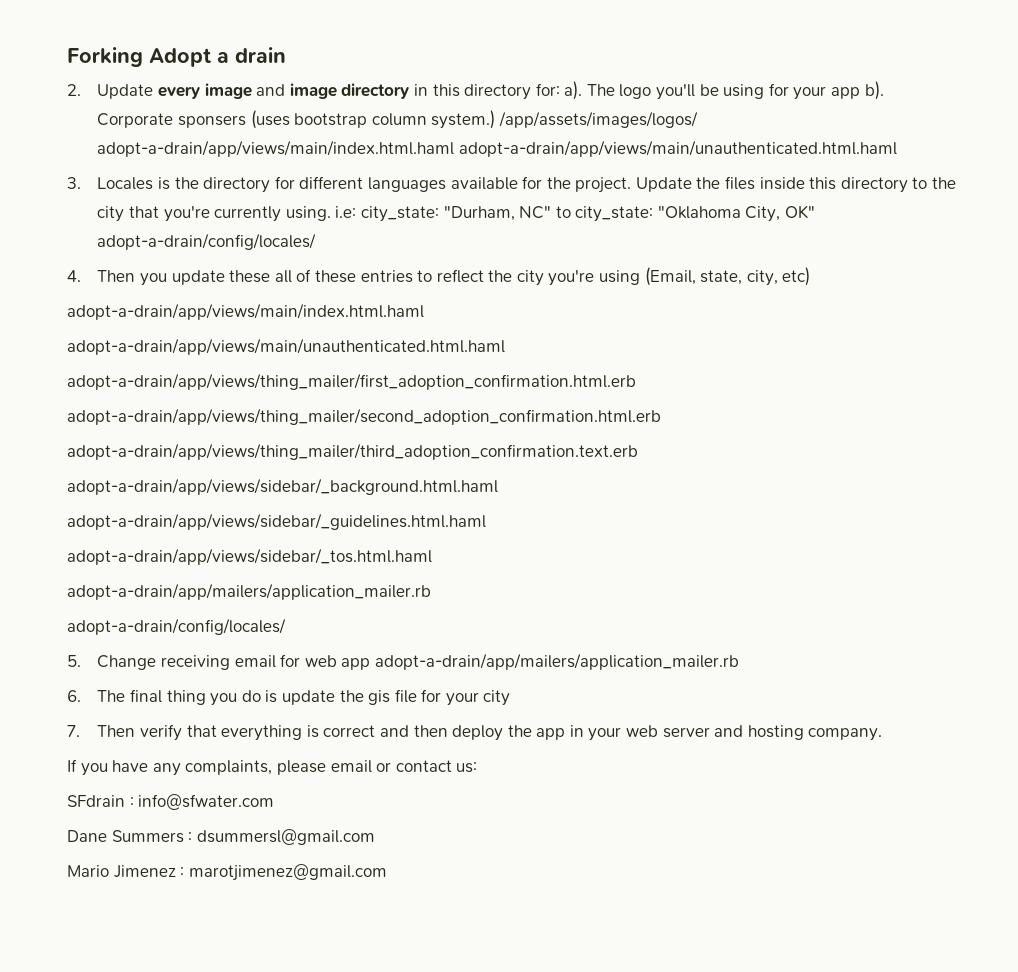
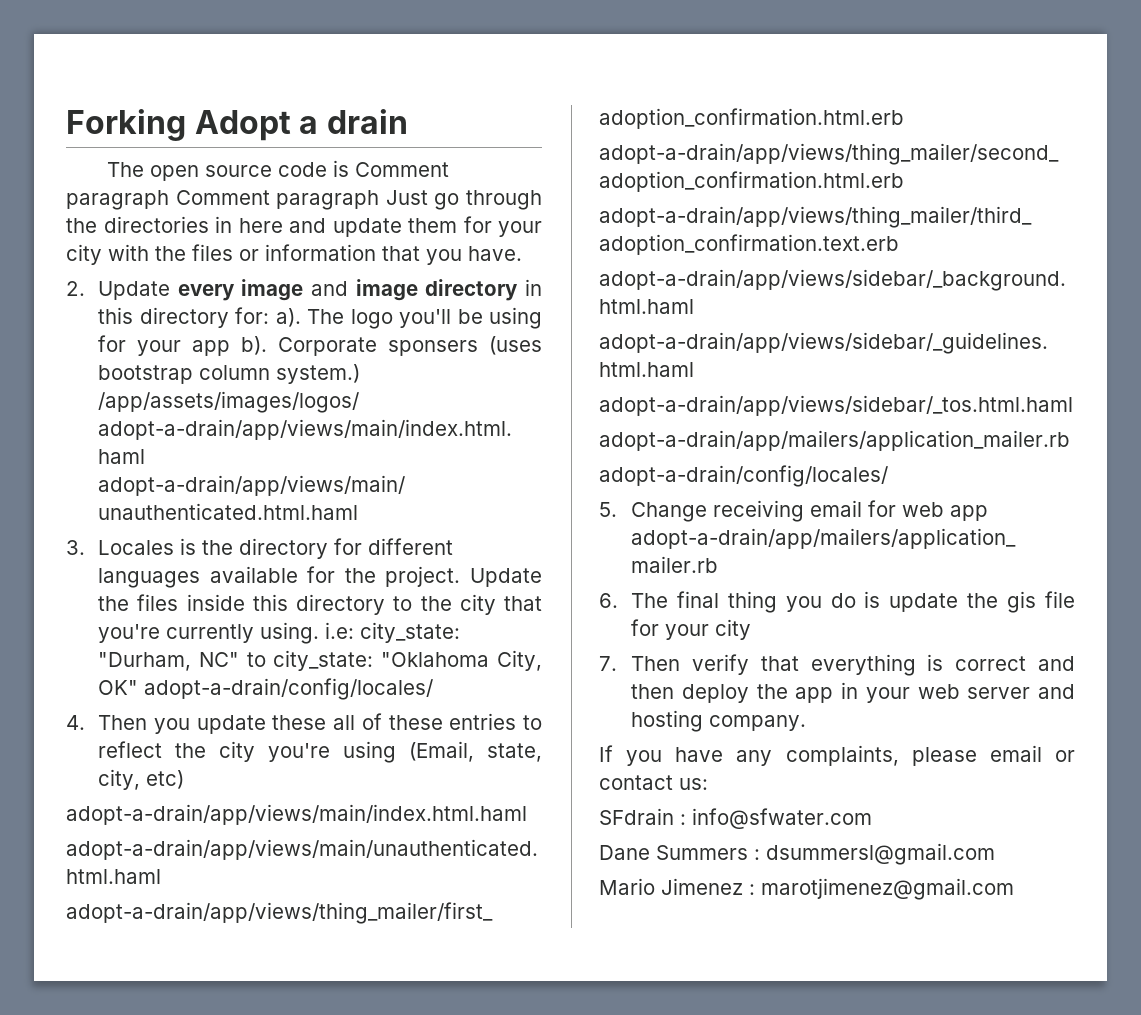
(286, 55) none -> [106,160,449,181] [66,190,542,210] [66,216,542,237] [66,244,522,265] // The open source code is Comment paragraph Comment paragraph Just go through the directories in here and update them for your city with the files or information that you have.

